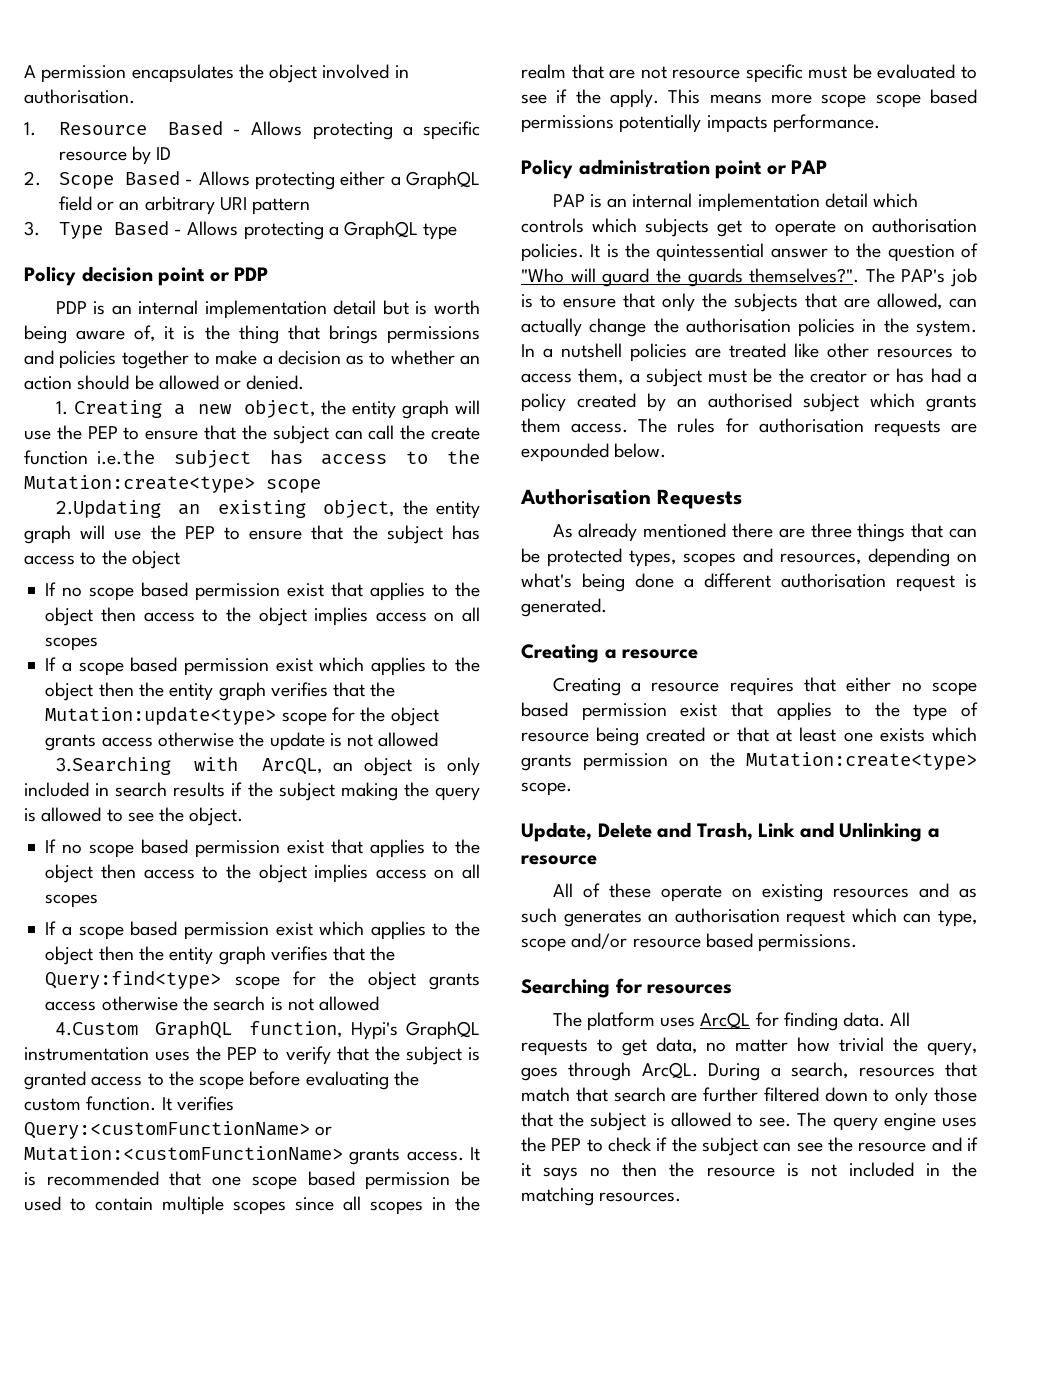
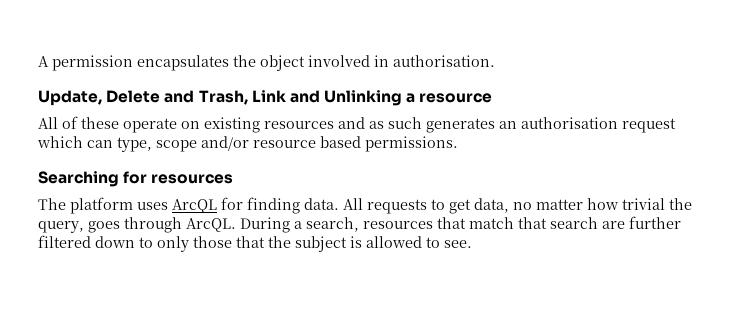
[24,121,480,140] [58,146,172,165] [24,171,481,190] [58,196,311,215] [24,221,458,240] [24,266,269,286] [55,300,480,319] [24,325,480,344] [24,350,481,369] [24,375,305,390] [55,400,480,419] [24,425,480,444] [24,450,481,468] [24,475,321,493] [55,500,480,519] [24,525,480,544] [24,550,180,569] [45,582,480,601] [45,607,481,626] [45,637,99,651] [45,657,481,676] [45,682,396,701] [45,707,439,726] [45,732,439,751] [55,757,481,776] [24,782,480,801] [24,807,244,826] [45,839,480,858] [45,864,481,883] [45,894,99,908] [45,921,481,940] [45,946,396,965] [45,971,480,990] [45,996,380,1011] [55,1021,480,1040] [24,1046,480,1065] [24,1071,419,1090] [24,1096,234,1111] [24,1121,333,1139] [24,1146,480,1165] [24,1171,481,1190] [24,1196,480,1215] [521,64,977,83] [521,89,977,108] [521,114,880,133] [521,159,828,179] [552,193,919,212] [521,218,977,237] [521,243,978,262] [521,268,977,287] [521,293,977,312] [521,318,977,337] [521,343,977,362] [521,368,977,387] [521,393,977,412] [521,418,977,437] [521,443,667,462] [520,489,742,509] [552,523,977,542] [521,548,977,567] [521,573,977,592] [521,598,607,617] [521,644,699,663] [552,677,977,696] [521,702,978,721] [521,727,977,746] [521,752,977,771] [521,782,572,796] // 1. Resource Based - Allows protecting a specific resource by ID // 2. Scope Based - Allows protecting either a GraphQL field or an arbitrary URI pattern // 3. Type Based - Allows protecting a GraphQL type // Policy decision point or PDP // PDP is an internal implementation detail but is worth being aware of, it is the thing that brings permissions and policies together to make a decision as to whether an action should be allowed or denied. // 1. Creating a new object, the entity graph will use the PEP to ensure that the subject can call the create function i.e.the subject has access to the Mutation:create<type> scope // 2.Updating an existing object, the entity graph will use the PEP to ensure that the subject has access to the object // If no scope based permission exist that applies to the object then access to the object implies access on all scopes // If a scope based permission exist which applies to the object then the entity graph verifies that the Mutation:update<type> scope for the object grants access otherwise the update is not allowed // 3.Searching with ArcQL, an object is only included in search results if the subject making the query is allowed to see the object. // If no scope based permission exist that applies to the object then access to the object implies access on all scopes // If a scope based permission exist which applies to the object then the entity graph verifies that the Query:find<type> scope for the object grants access otherwise the search is not allowed // 4.Custom GraphQL function, Hypi's GraphQL instrumentation uses the PEP to verify that the subject is granted access to the scope before evaluating the custom function. It verifies Query:<customFunctionName> or Mutation:<customFunctionName> grants access. It is recommended that one scope based permission be used to contain multiple scopes since all scopes in the realm that are not resource specific must be evaluated to see if the apply. This means more scope scope based permissions potentially impacts performance. // Policy administration point or PAP // PAP is an internal implementation detail which controls which subjects get to operate on authorisation policies. It is the quintessential answer to the question of "Who will guard the guards themselves?". The PAP's job is to ensure that only the subjects that are allowed, can actually change the authorisation policies in the system. In a nutshell policies are treated like other resources to access them, a subject must be the creator or has had a policy created by an authorised subject which grants them access. The rules for authorisation requests are expounded below. // Authorisation Requests // As already mentioned there are three things that can be protected types, scopes and resources, depending on what's being done a different authorisation request is generated. // Creating a resource // Creating a resource requires that either no scope based permission exist that applies to the type of resource being created or that at least one exists which grants permission on the Mutation:create<type> scope. -> (495, 61) none
[797,1112,977,1131] [521,1137,978,1156] [521,1162,978,1181] [521,1187,682,1206] The query engine uses the PEP to check if the subject can see the resource and if it says no then the resource is not included in the matching resources. -> (472, 244) none

